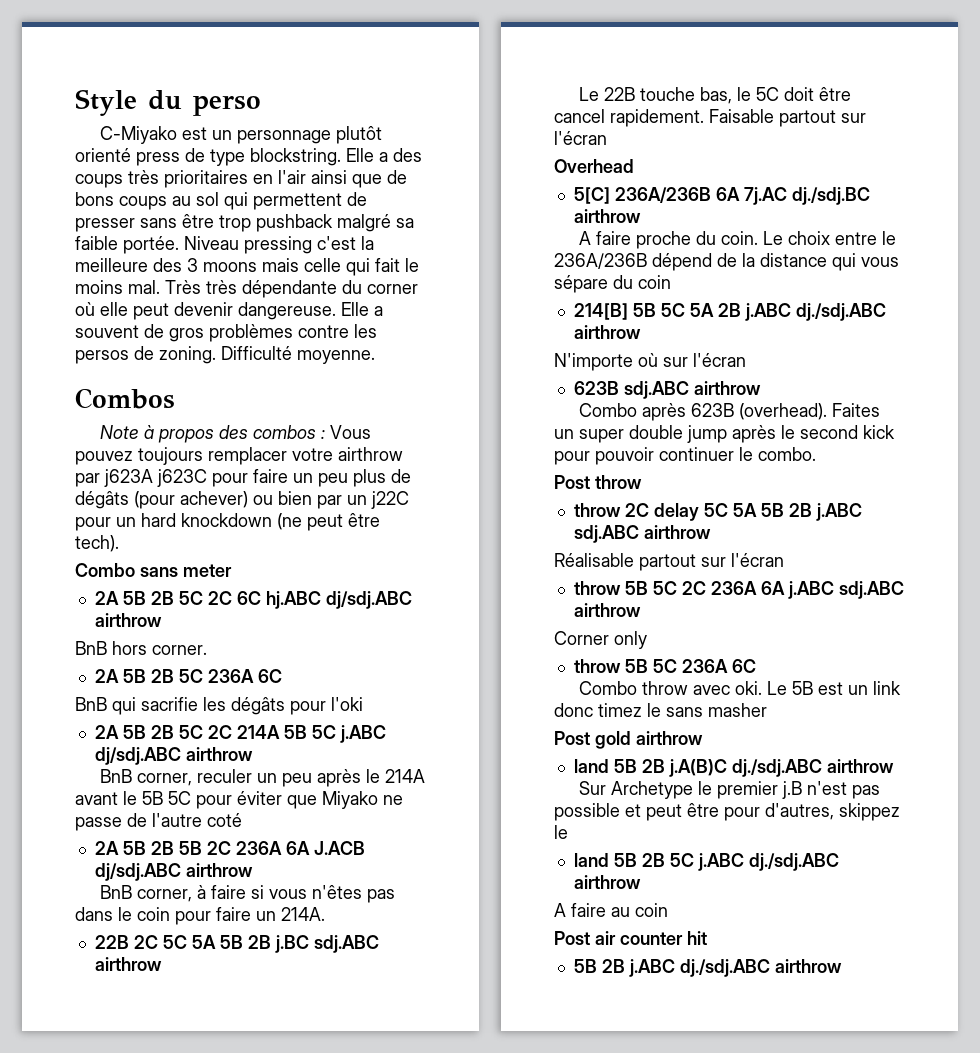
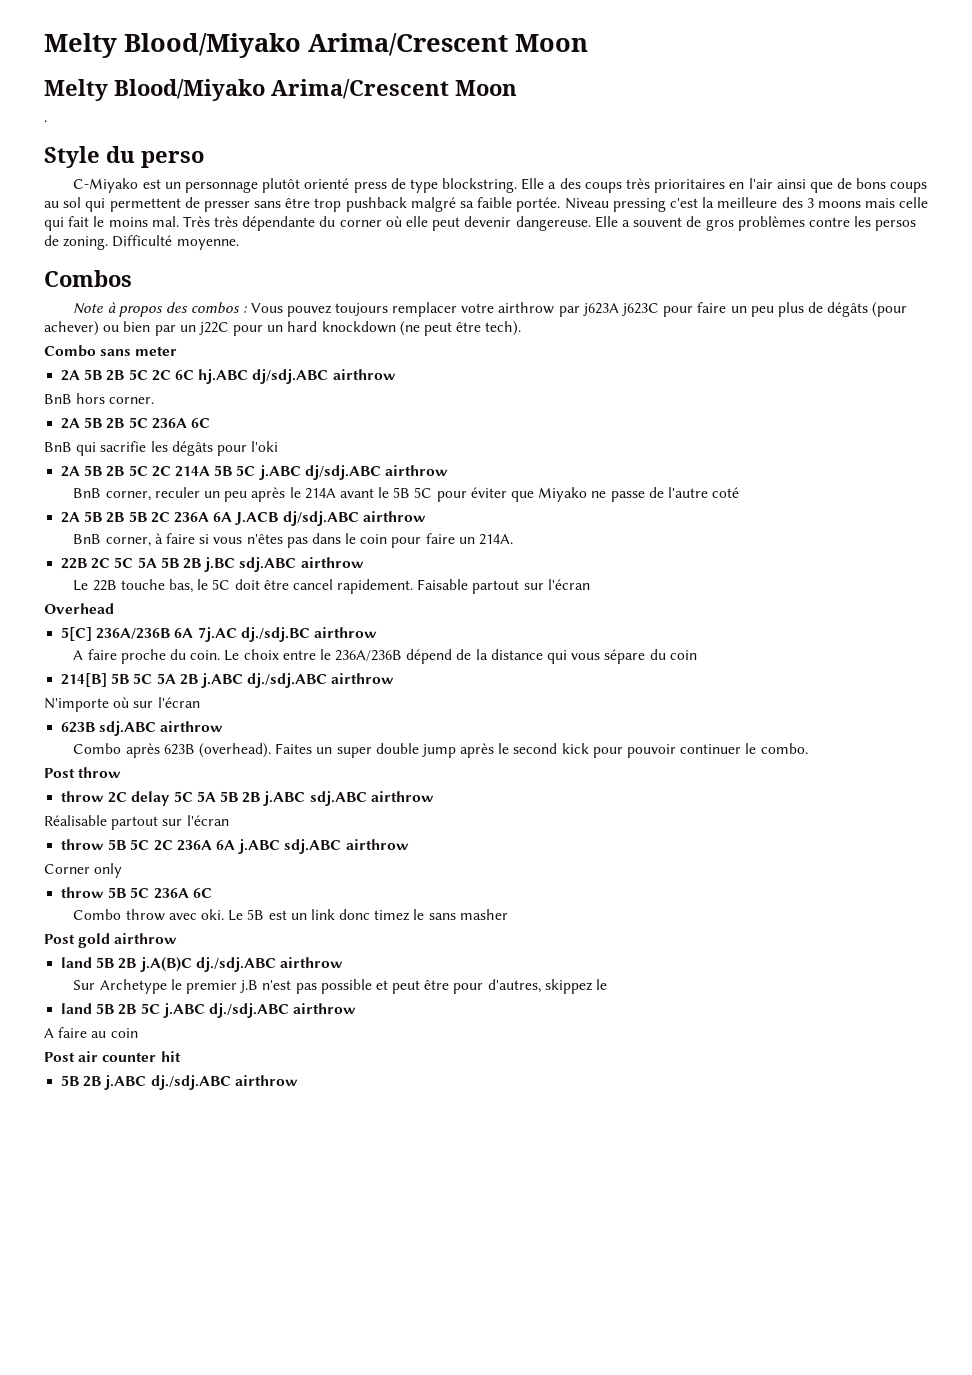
(75, 102) none -> [44,33,588,58] [44,79,517,101] [44,120,47,122] Melty Blood/Miyako Arima/Crescent Moon // Melty Blood/Miyako Arima/Crescent Moon // . //

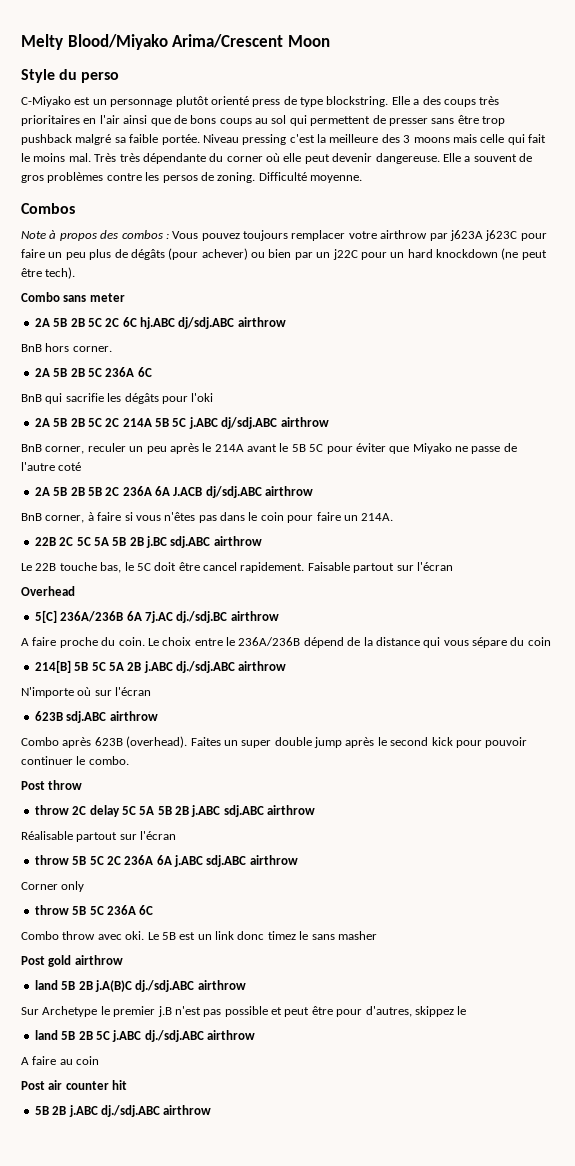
[44,33,588,58] [44,79,517,101] [44,120,47,122] Melty Blood/Miyako Arima/Crescent Moon // Melty Blood/Miyako Arima/Crescent Moon // . -> [21,34,330,50] Melty Blood/Miyako Arima/Crescent Moon

